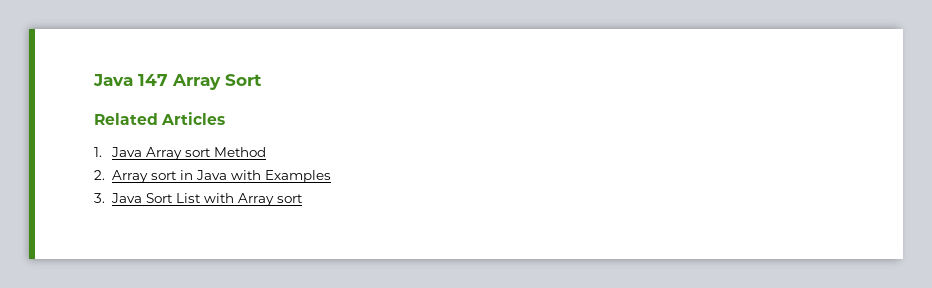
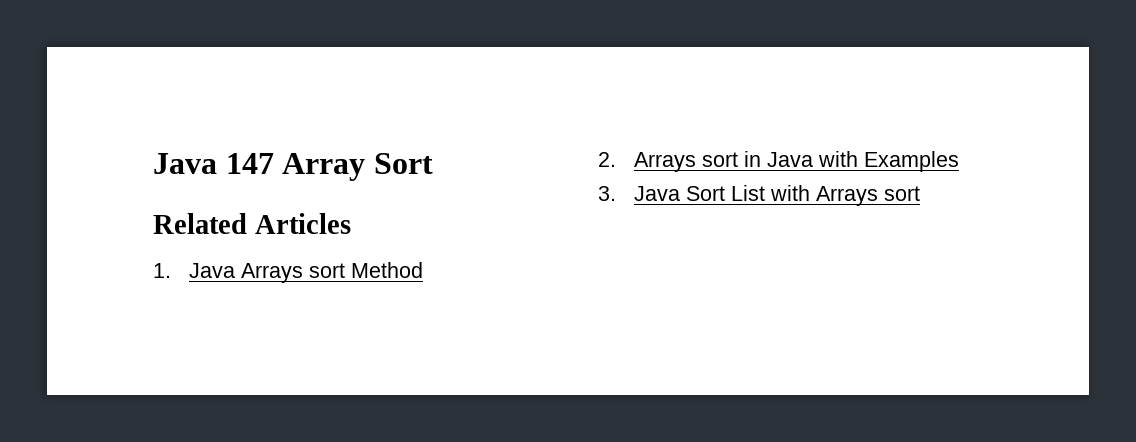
[146,147,183,160] Array -> [241,263,304,283] Arrays
[112,170,149,183] Array -> [634,152,697,172] Arrays
[238,193,275,206] Array -> [816,186,879,206] Arrays

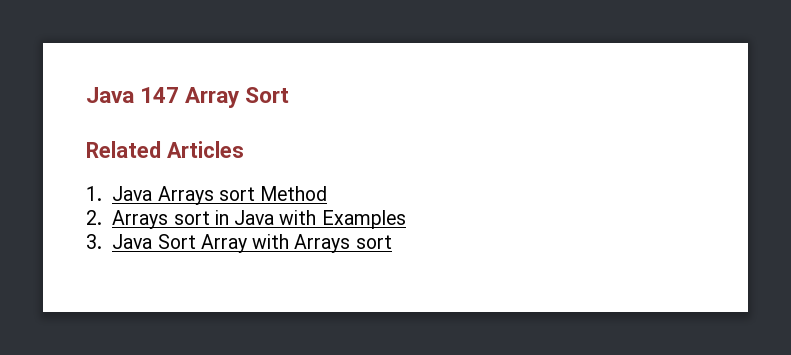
[731,185,766,201] List -> [200,234,247,253] Array

